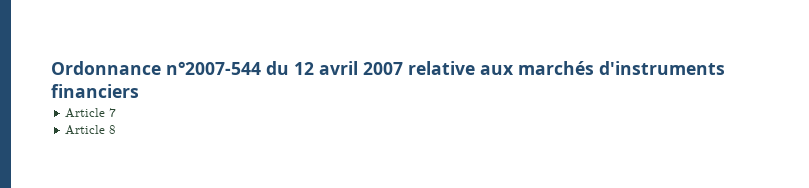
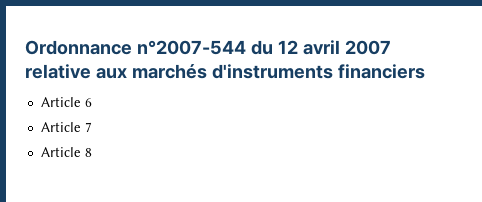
(139, 91) none -> [40,97,92,107] // Article 6

